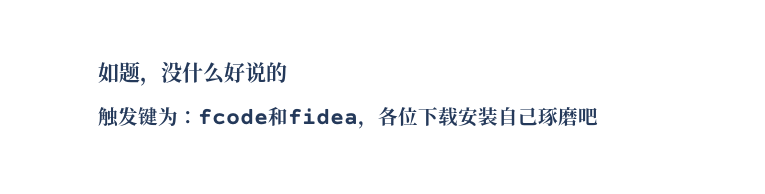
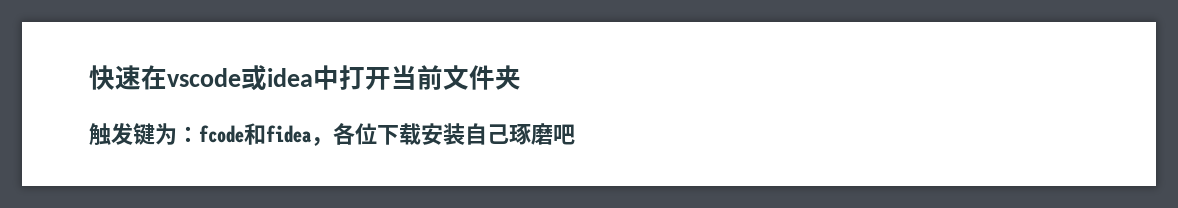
[98,61,287,86] 如题，没什么好说的 -> [89,65,521,91] 快速在vscode或idea中打开当前文件夹

